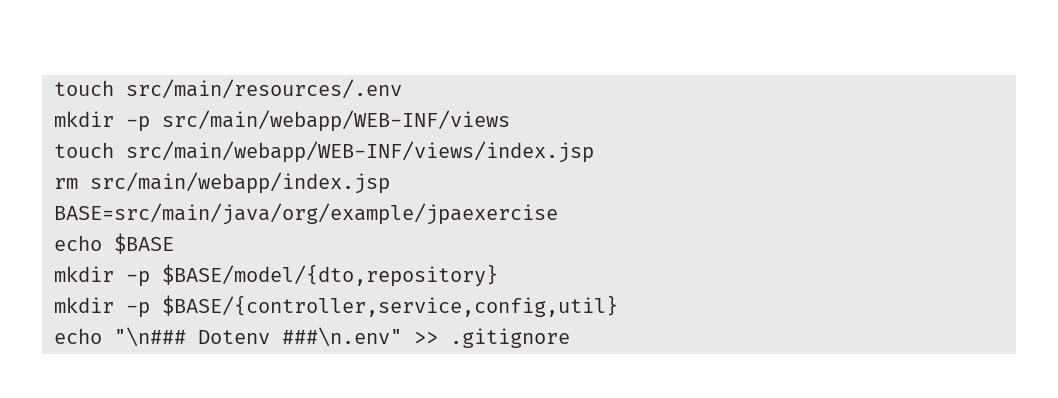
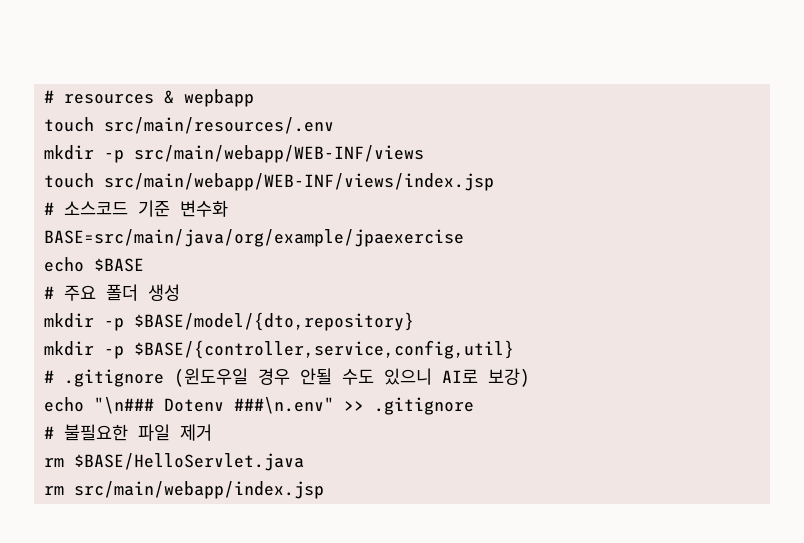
(54, 88) none -> [44,89,255,107] # resources & wepbapp //
[54,172,391,194] rm src/main/webapp/index.jsp -> [44,200,229,217] # 소스코드 기준 변수화
(175, 243) none -> [44,284,181,301] // # 주요 폴더 생성
(619, 306) none -> [44,368,531,387] // # .gitignore (윈도우일 경우 안될 수도 있으니 AI로 보강)
(571, 338) none -> [44,424,213,441] [44,453,305,471] [44,481,325,499] // # 불필요한 파일 제거 // rm $BASE/HelloServlet.java // rm src/main/webapp/index.jsp

